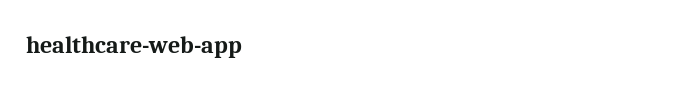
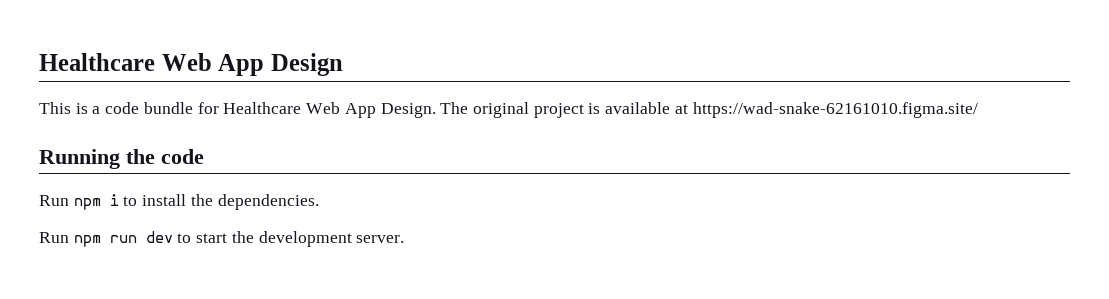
[26,36,242,58] healthcare-web-app -> [39,53,343,76] [39,102,978,118] [39,149,204,169] [39,194,319,210] [39,231,405,247] Healthcare Web App Design // This is a code bundle for Healthcare Web App Design. The original project is available at https://wad-snake-62161010.figma.site/ // Running the code // Run npm i to install the dependencies. // Run npm run dev to start the development server.

